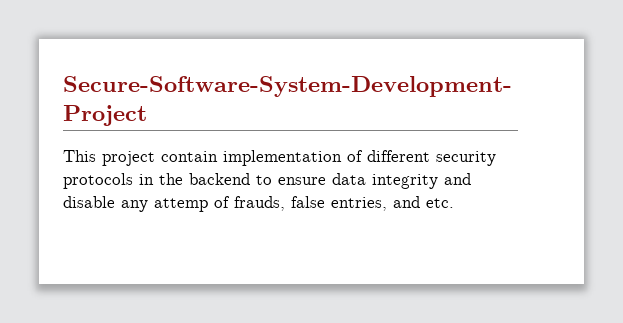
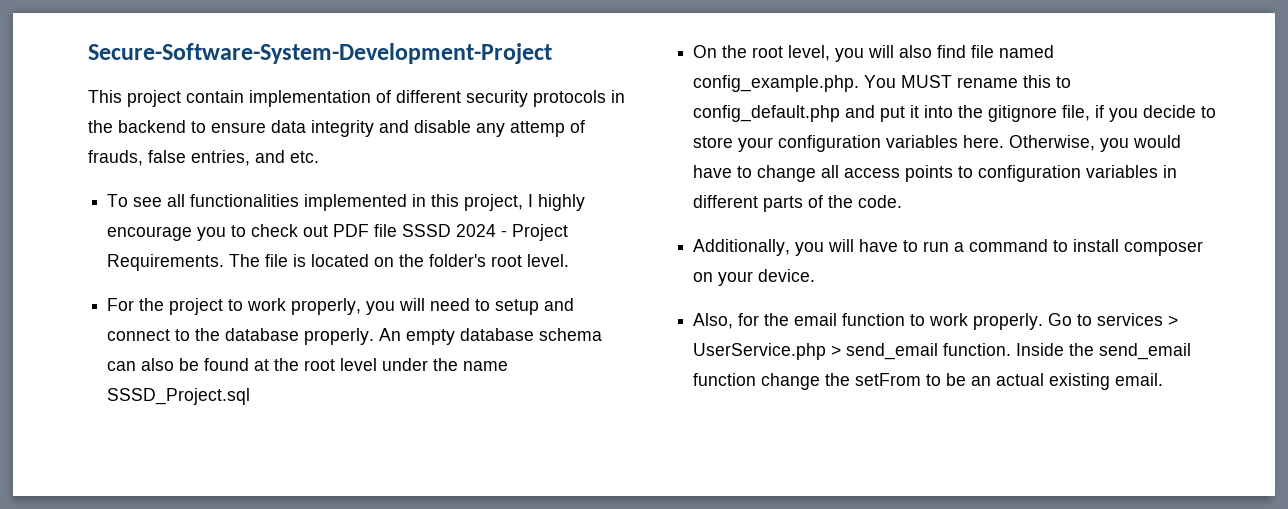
(454, 203) none -> [107,194,586,211] [107,224,569,241] [107,254,570,271] [107,298,575,315] [107,328,603,345] [107,358,509,371] [107,388,251,405] [693,45,1055,62] [693,75,1072,92] [693,105,1217,122] [693,135,1182,152] [693,165,1178,182] [693,195,903,212] [693,239,1204,256] [693,269,816,286] [693,313,1179,330] [693,343,1192,360] [693,373,1164,390] // To see all functionalities implemented in this project, I highly encourage you to check out PDF file SSSD 2024 - Project Requirements. The file is located on the folder's root level. // For the project to work properly, you will need to setup and connect to the database properly. An empty database schema can also be found at the root level under the name SSSD_Project.sql // On the root level, you will also find file named config_example.php. You MUST rename this to config_default.php and put it into the gitignore file, if you decide to store your configuration variables here. Otherwise, you would have to change all access points to configuration variables in different parts of the code. // Additionally, you will have to run a command to install composer on your device. // Also, for the email function to work properly. Go to services > UserService.php > send_email function. Inside the send_email function change the setFrom to be an actual existing email.

